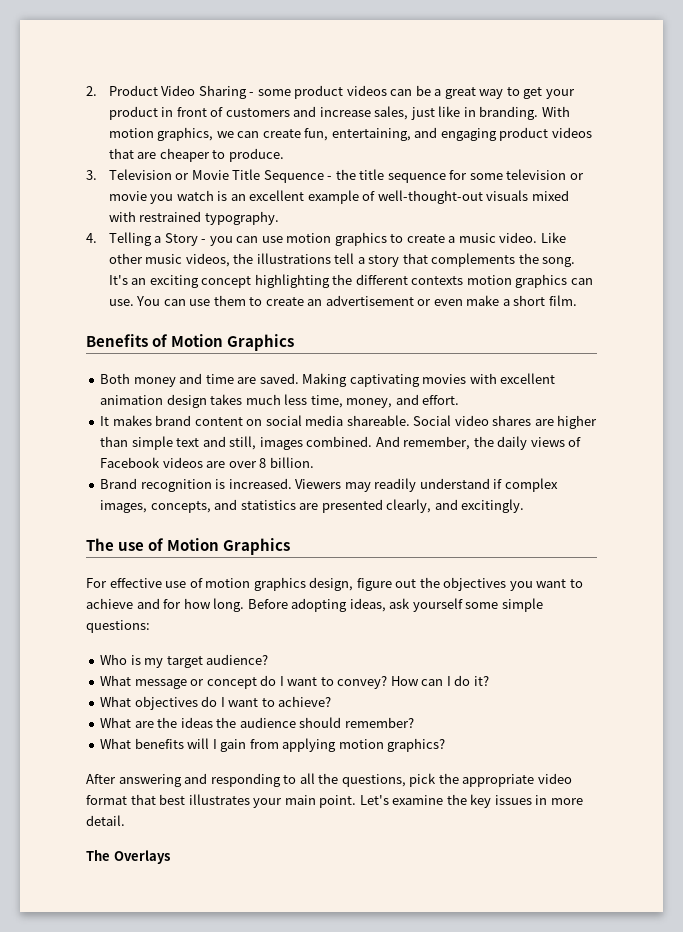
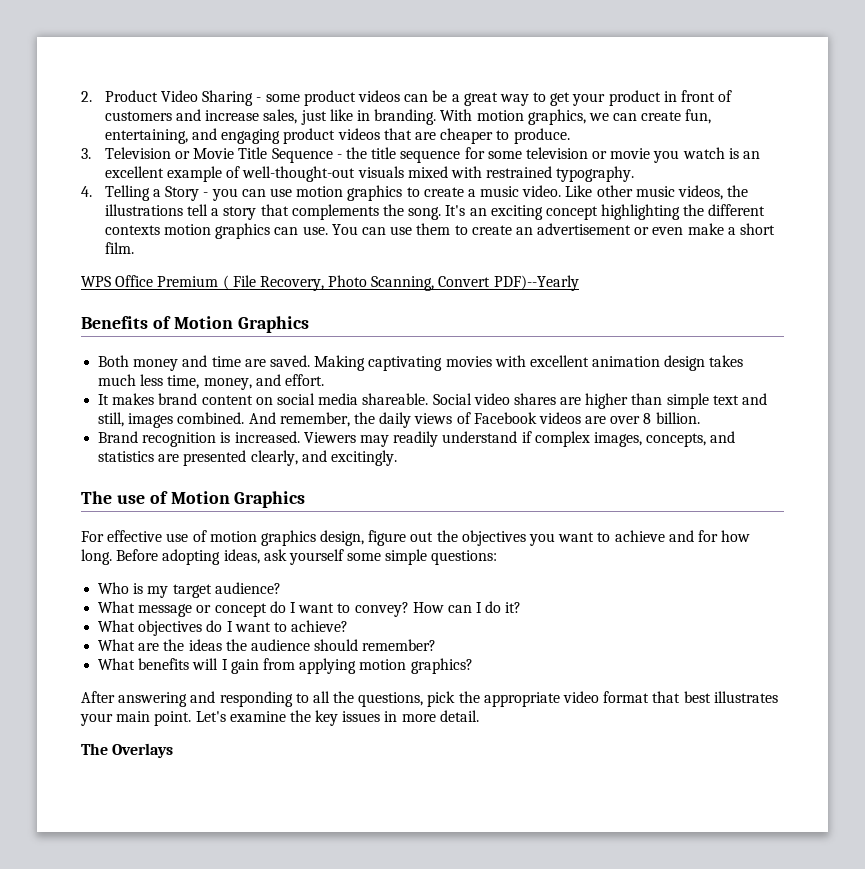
(577, 300) none -> [81,275,579,291] // WPS Office Premium ( File Recovery, Photo Scanning, Convert PDF)--Yearly

